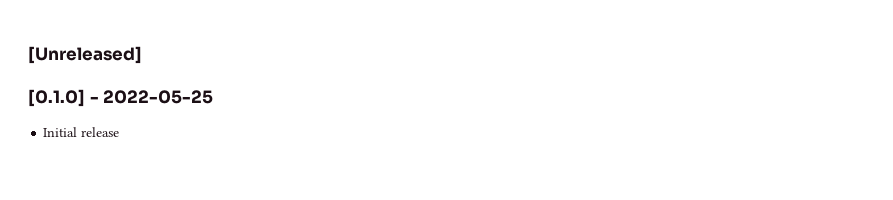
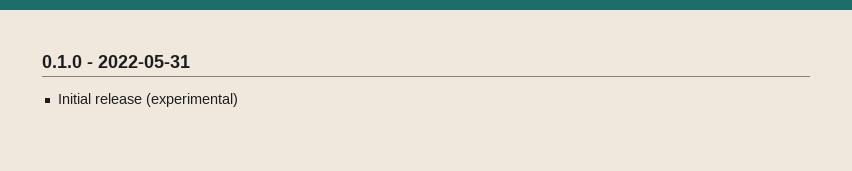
[28,46,142,64] [28,89,214,107] [Unreleased] // [0.1.0] - 2022-05-25 -> [42,55,190,68] 0.1.0 - 2022-05-31
(120, 132) none -> [145,93,238,107] (experimental)

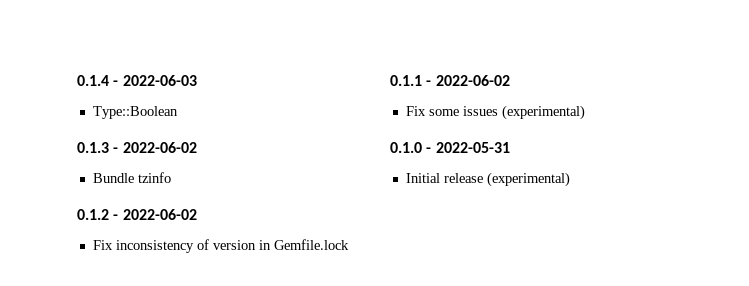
(42, 61) none -> [77,75,197,86] [92,106,178,119] [77,142,197,153] [92,172,171,183] [77,209,197,220] [92,239,349,253] [390,75,510,86] [405,105,585,120] 0.1.4 - 2022-06-03 // Type::Boolean // 0.1.3 - 2022-06-02 // Bundle tzinfo // 0.1.2 - 2022-06-02 // Fix inconsistency of version in Gemfile.lock // 0.1.1 - 2022-06-02 // Fix some issues (experimental) //

